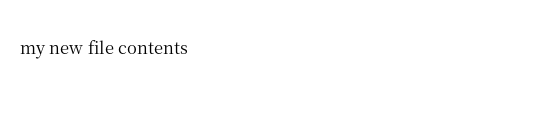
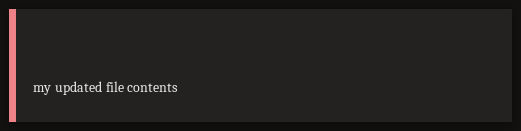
[49,45,84,54] new -> [54,81,102,95] updated

